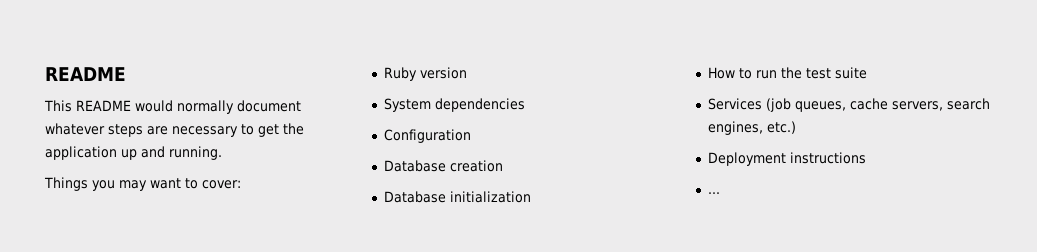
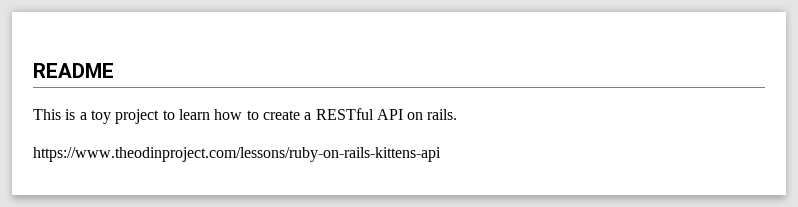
[76,100,301,114] [45,123,304,137] [45,146,222,160] [44,177,241,191] [383,67,467,81] [383,98,525,112] [383,129,471,143] [383,160,503,172] [383,191,531,203] [707,67,867,79] [707,98,990,112] [707,121,796,135] [707,152,866,166] [707,192,720,194] README would normally document whatever steps are necessary to get the application up and running. // Things you may want to cover: // Ruby version // System dependencies // Configuration // Database creation // Database initialization // How to run the test suite // Services (job queues, cache servers, search engines, etc.) // Deployment instructions // ... -> [65,108,458,124] [33,147,441,162] is a toy project to learn how to create a RESTful API on rails. // https://www.theodinproject.com/lessons/ruby-on-rails-kittens-api

